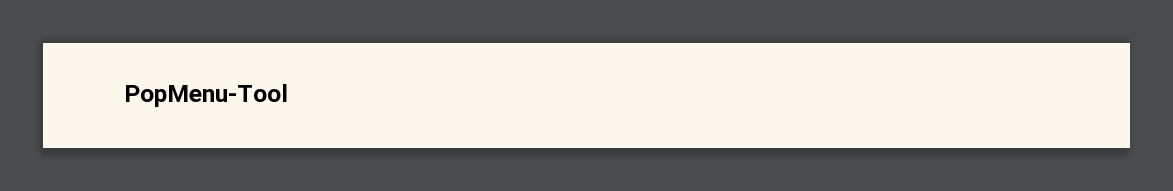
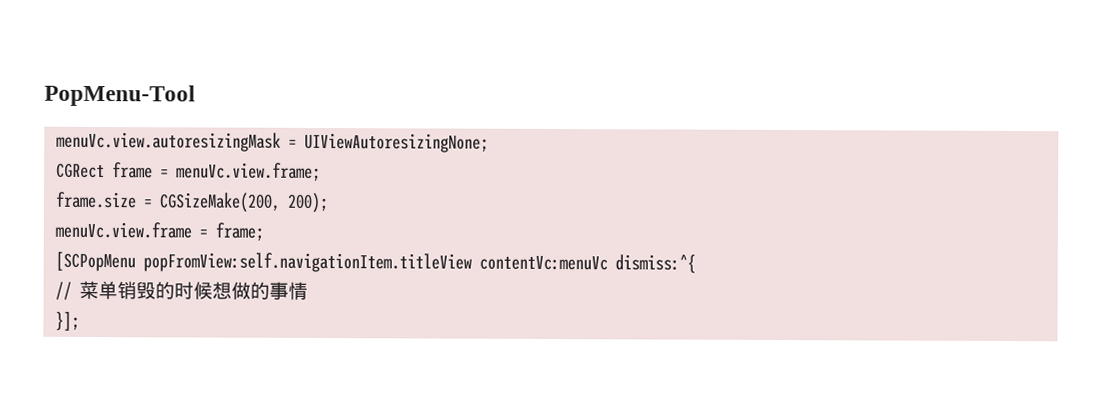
(288, 95) none -> [56,131,489,153] [56,162,321,181] [55,191,329,214] [55,221,264,241] [55,251,696,274] [55,280,308,300] [55,311,80,331] // menuVc.view.autoresizingMask = UIViewAutoresizingNone; // CGRect frame = menuVc.view.frame; // frame.size = CGSizeMake(200, 200); // menuVc.view.frame = frame; // [SCPopMenu popFromView:self.navigationItem.titleView contentVc:menuVc dismiss:^{ // // 菜单销毁的时候想做的事情 // }];

